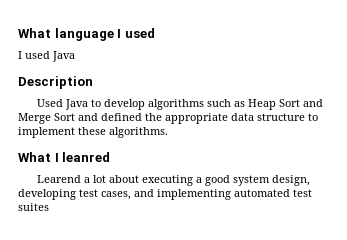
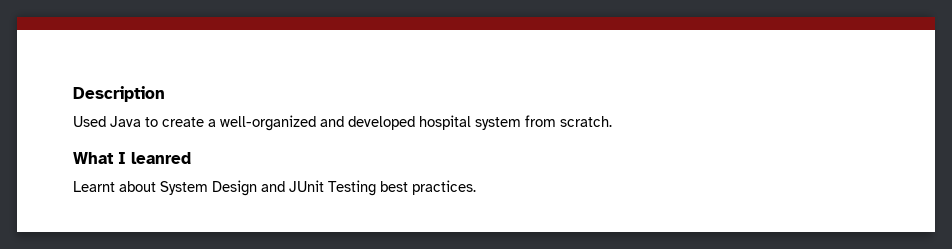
[18,28,155,41] [18,51,75,62] [18,76,93,89] [37,99,324,110] [18,113,318,124] [18,127,168,138] [18,152,111,162] [37,175,311,186] [18,189,312,200] [18,203,49,211] What language I used // I used Java // Description // Used Java to develop algorithms such as Heap Sort and Merge Sort and defined the appropriate data structure to implement these algorithms. // What I leanred // Learend a lot about executing a good system design, developing test cases, and implementing automated test suites -> [73,86,165,102] [73,115,612,131] [73,152,191,164] [73,180,476,196] Description // Used Java to create a well-organized and developed hospital system from scratch. // What I leanred // Learnt about System Design and JUnit Testing best practices.

